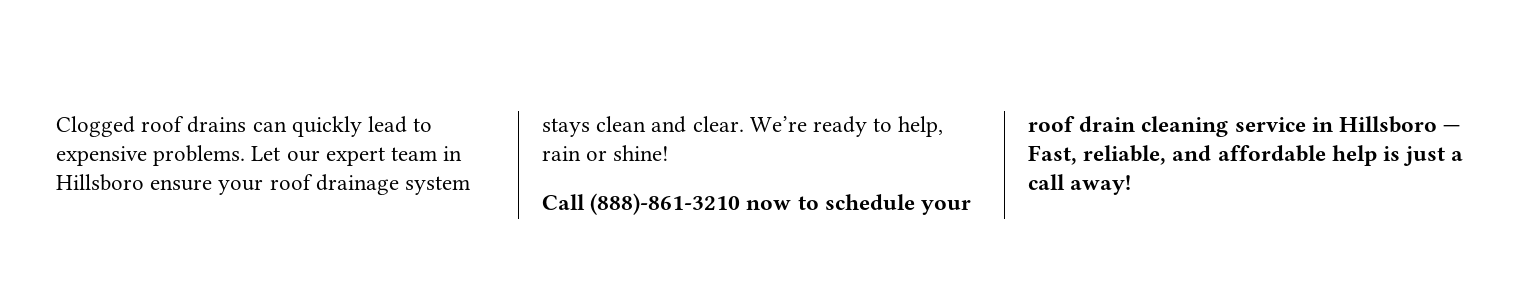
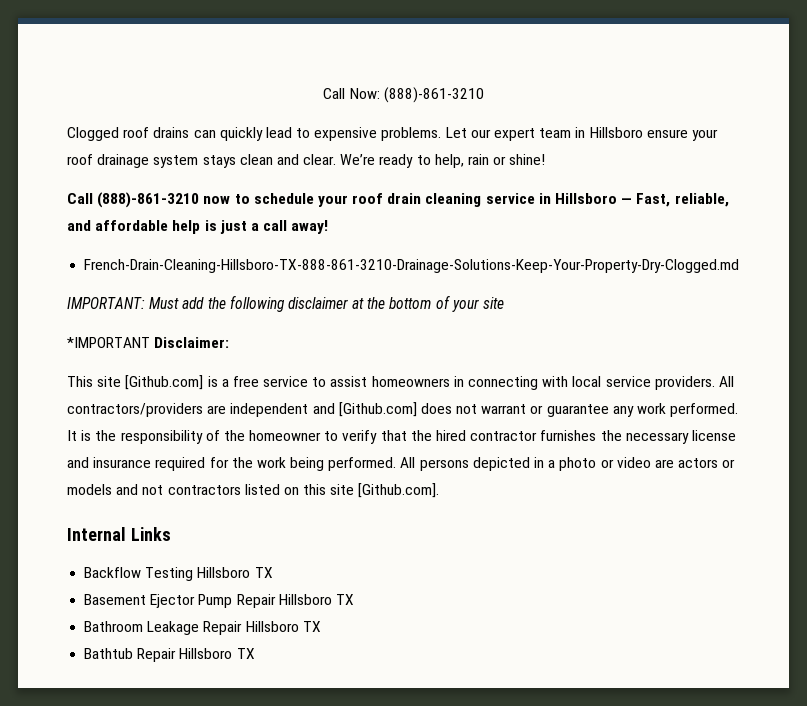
(56, 126) none -> [323,87,484,103] Call Now: (888)-861-3210 //
(1132, 185) none -> [84,259,740,273] [67,295,505,312] [67,337,230,348] [67,375,734,390] [67,402,739,417] [67,430,736,444] [67,457,736,471] [67,483,440,498] [67,527,171,541] [84,567,273,581] [84,594,354,608] [84,621,321,635] [84,648,255,662] // French-Drain-Cleaning-Hillsboro-TX-888-861-3210-Drainage-Solutions-Keep-Your-Property-Dry-Clogged.md // IMPORTANT: Must add the following disclaimer at the bottom of your site // *IMPORTANT Disclaimer: // This site [Github.com] is a free service to assist homeowners in connecting with local service providers. All contractors/providers are independent and [Github.com] does not warrant or guarantee any work performed. It is the responsibility of the homeowner to verify that the hired contractor furnishes the necessary license and insurance required for the work being performed. All persons depicted in a photo or video are actors or models and not contractors listed on this site [Github.com]. // Internal Links // Backflow Testing Hillsboro TX // Basement Ejector Pump Repair Hillsboro TX // Bathroom Leakage Repair Hillsboro TX // Bathtub Repair Hillsboro TX

